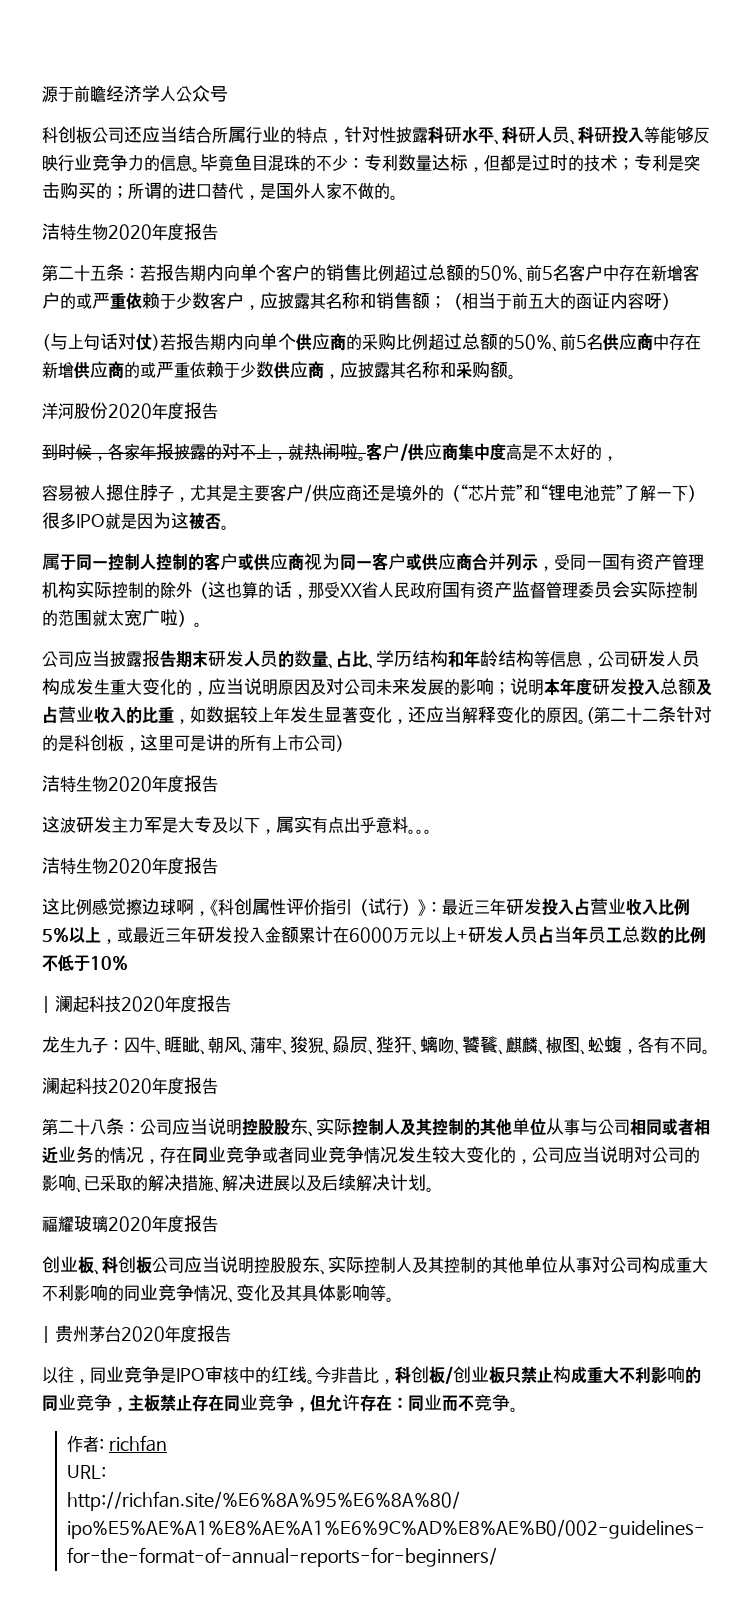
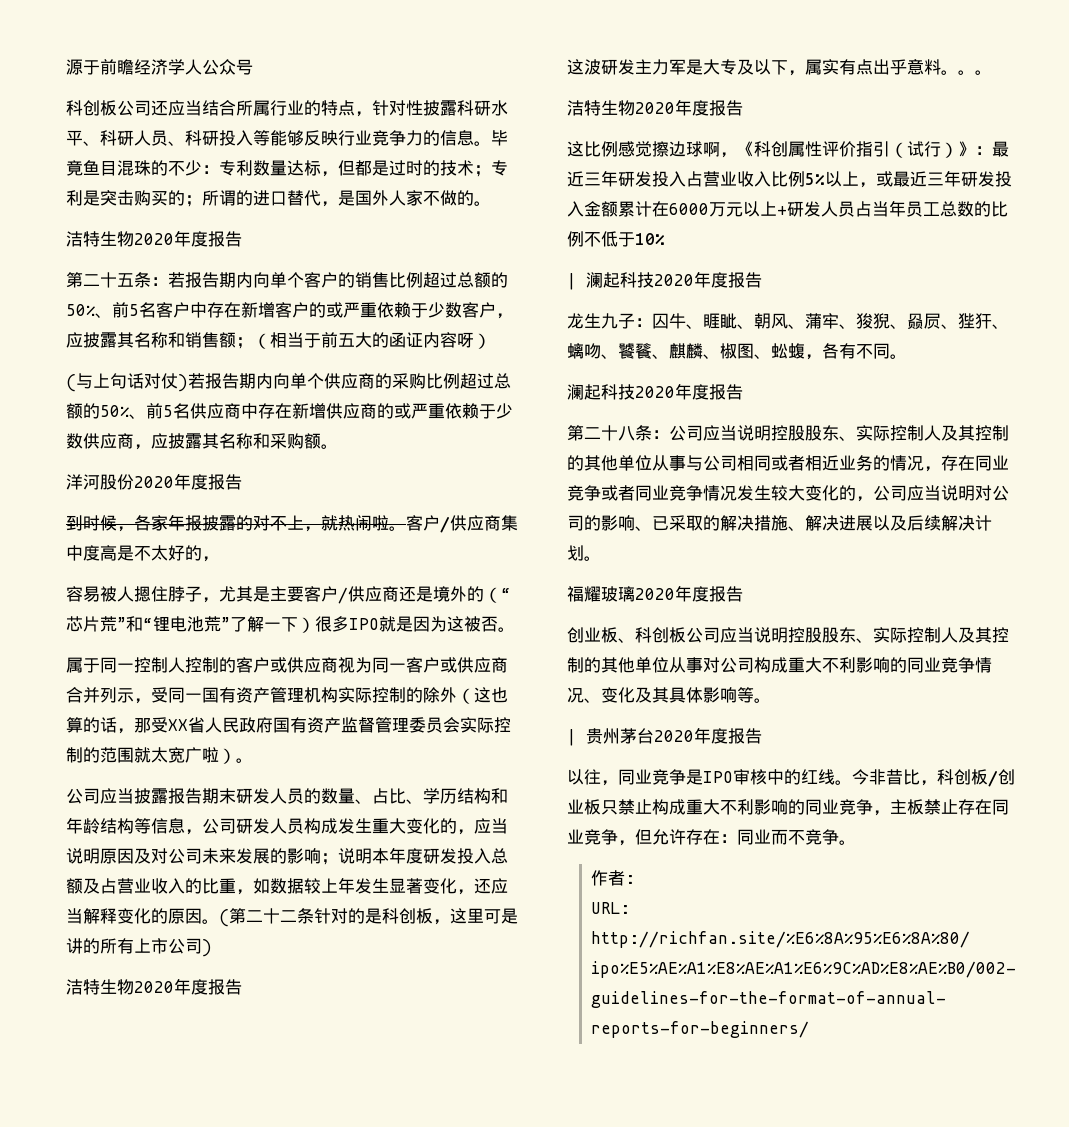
[109,1435,168,1452] richfan -> (635, 879) none

